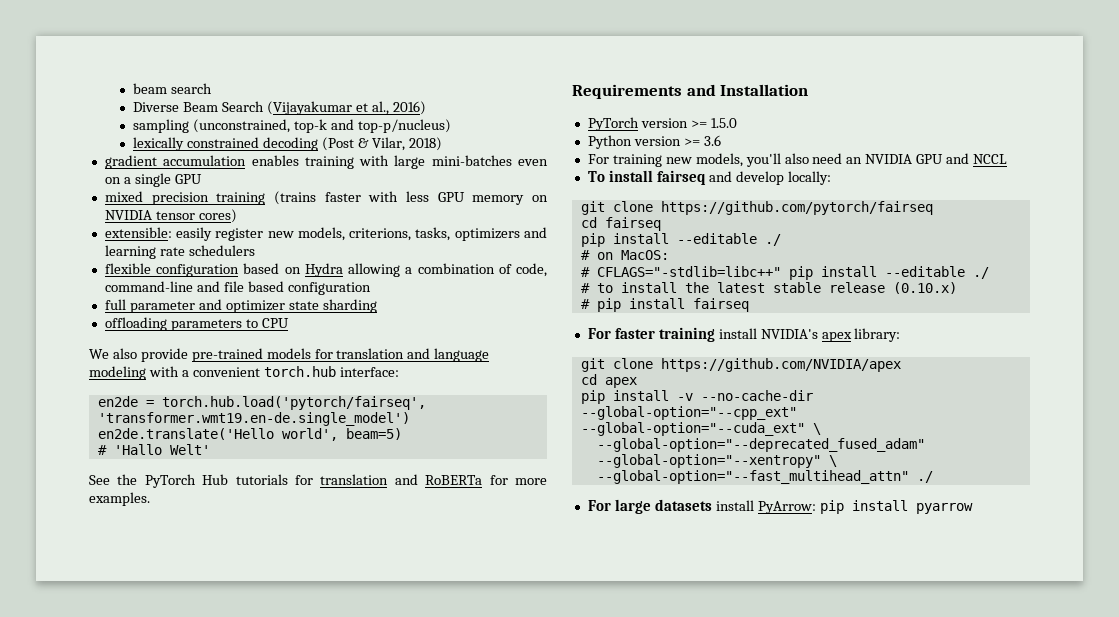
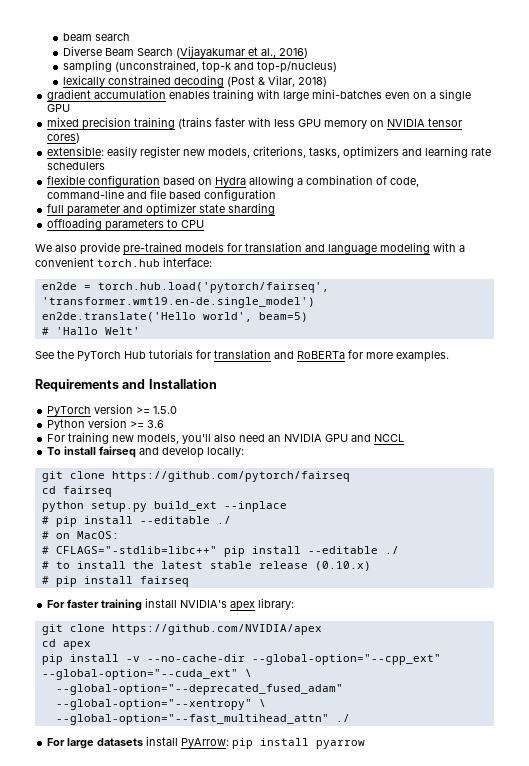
(661, 224) none -> [41,501,287,512] [41,516,49,524] python setup.py build_ext --inplace // #

